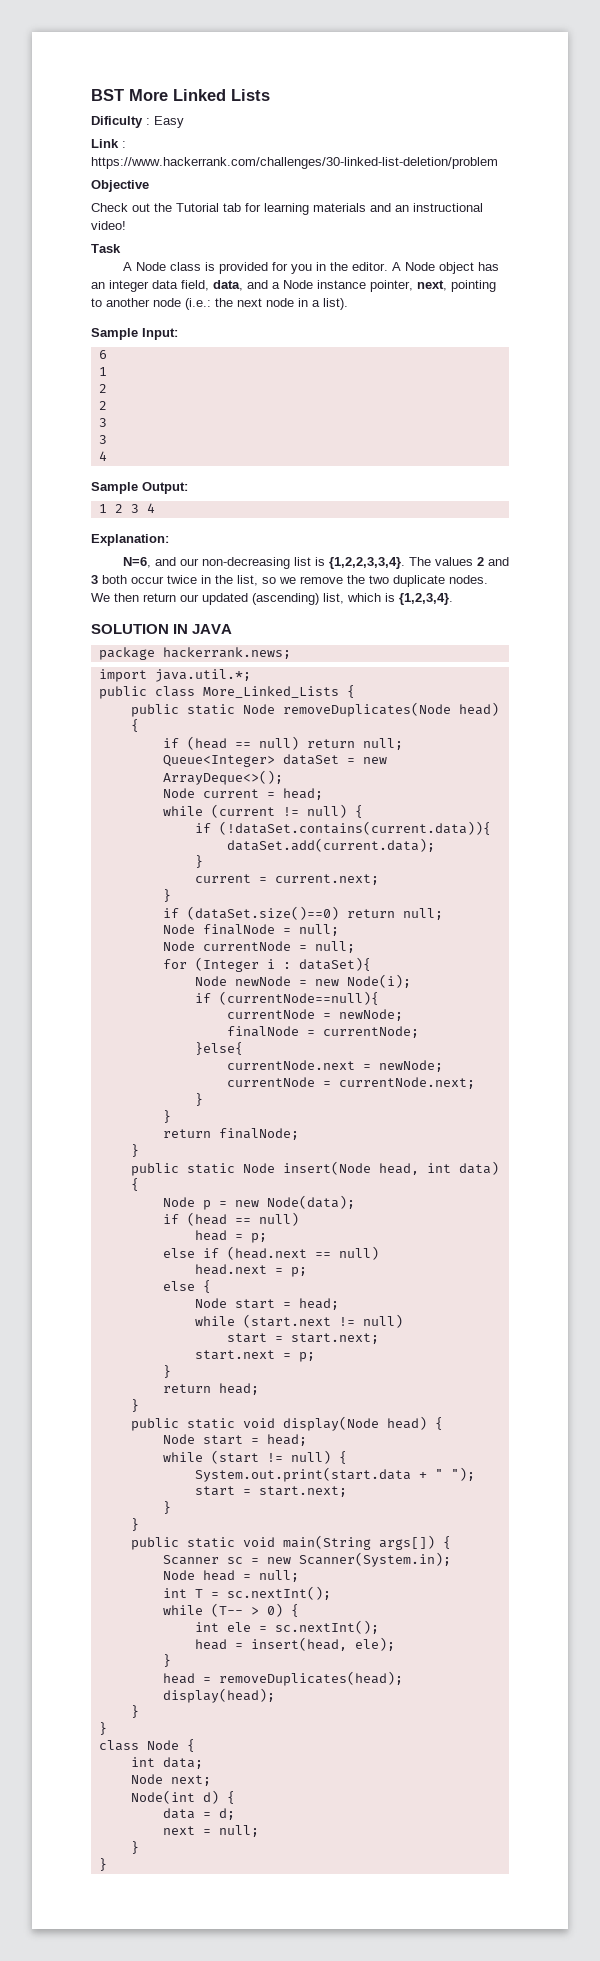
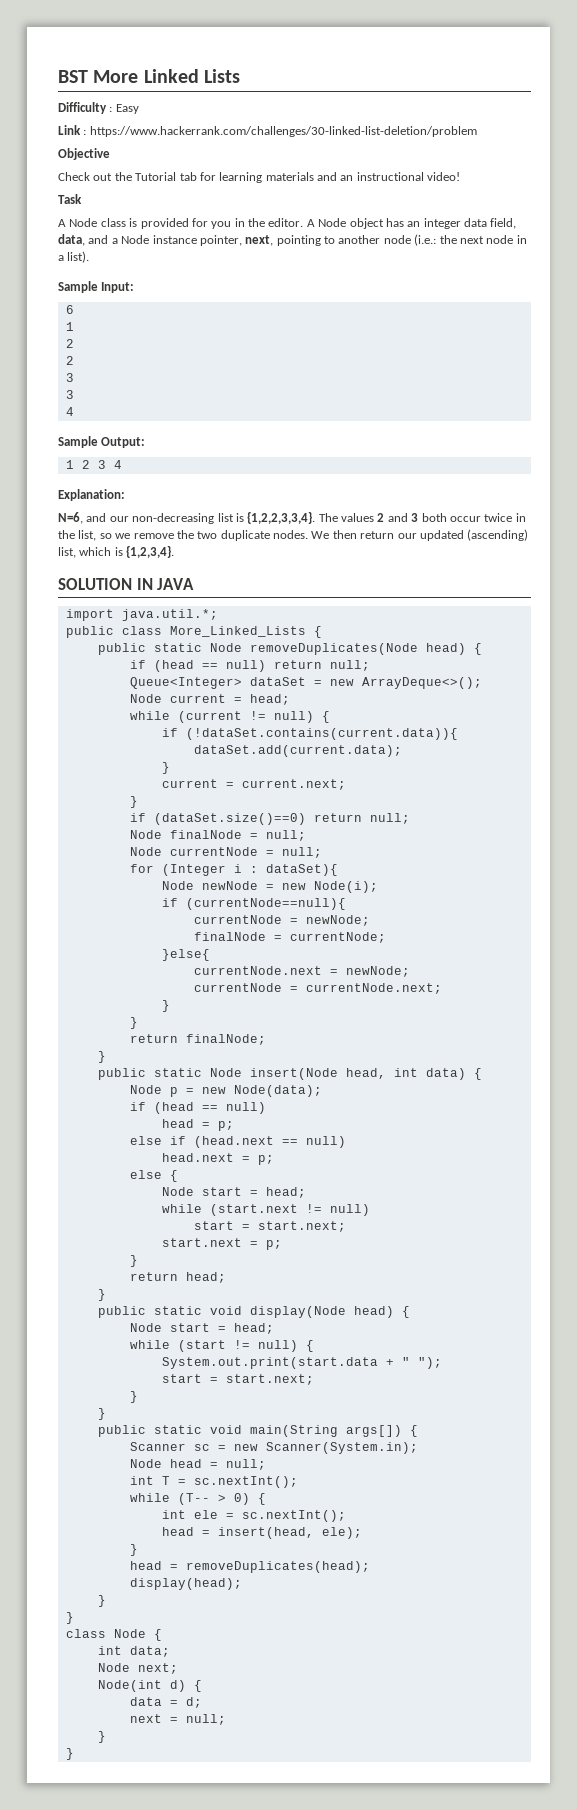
[91,116,143,128] Dificulty -> [58,102,107,114] Difficulty
[98,647,291,660] // package hackerrank.news; -> (195, 584) none

